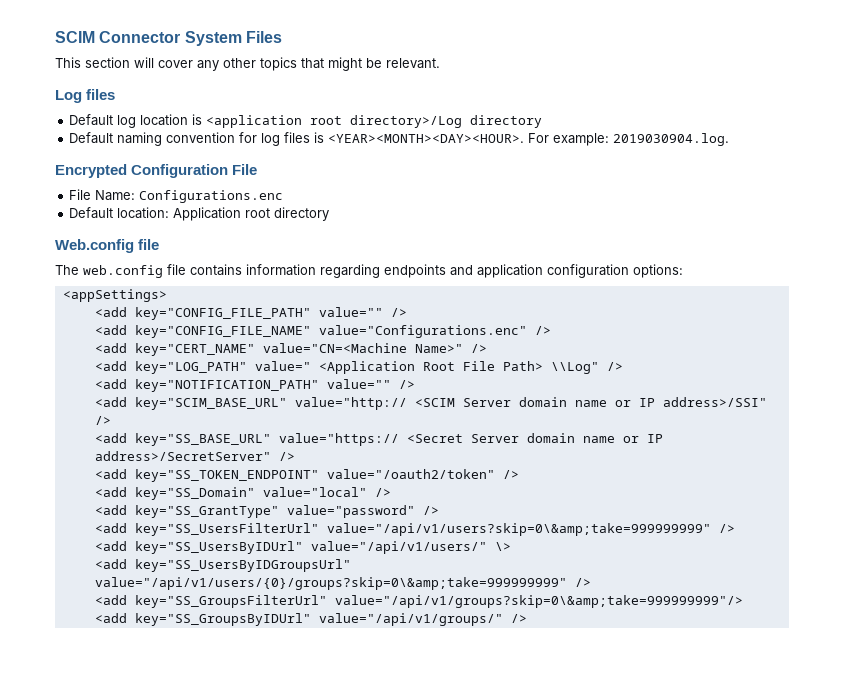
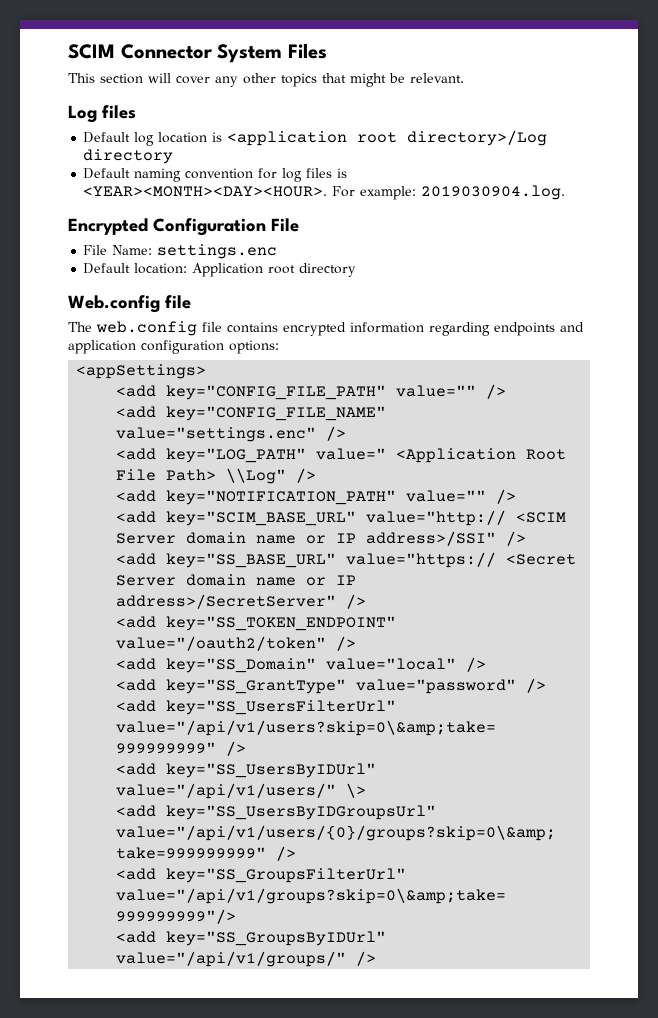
[139,190,284,203] Configurations.enc -> [157,244,278,259] settings.enc
(242, 270) none -> [283,322,346,336] encrypted
[318,325,551,338] [94,343,463,356] value="Configurations.enc" /> // <add key="CERT_NAME" value="CN=<Machine Name>" -> [116,427,317,442] value="settings.enc"

